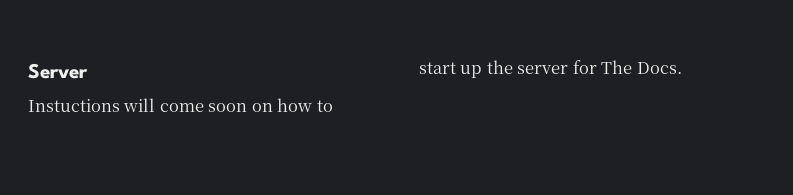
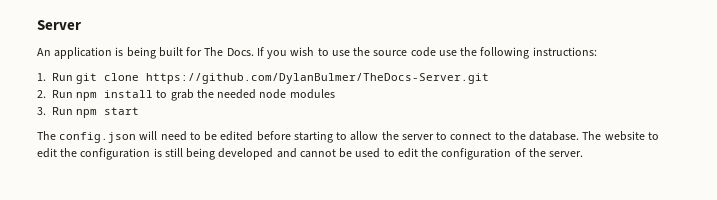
[28,98,333,112] [419,60,682,78] Instuctions will come soon on how to start up the server for The Docs. -> [37,47,597,59] [37,73,490,84] [37,89,335,101] [37,107,140,118] [37,131,659,143] [37,148,584,160] An application is being built for The Docs. If you wish to use the source code use the following instructions: // 1. Run git clone https://github.com/DylanBulmer/TheDocs-Server.git // 2. Run npm install to grab the needed node modules // 3. Run npm start // The config.json will need to be edited before starting to allow the server to connect to the database. The website to edit the configuration is still being developed and cannot be used to edit the configuration of the server.

